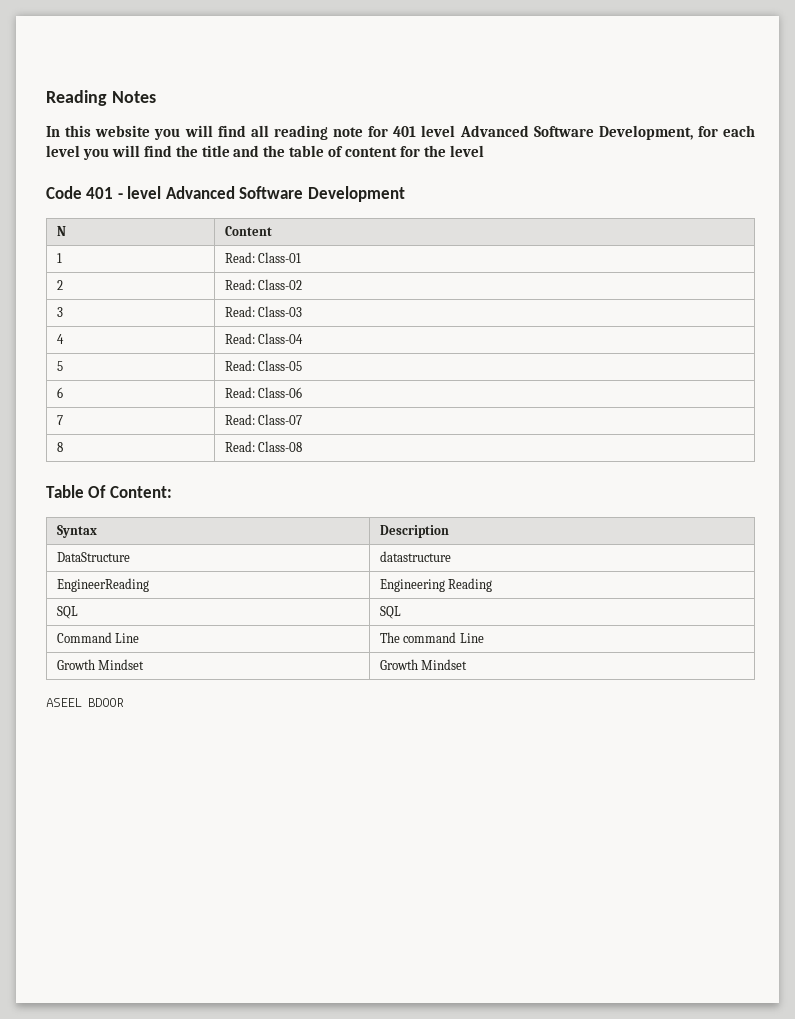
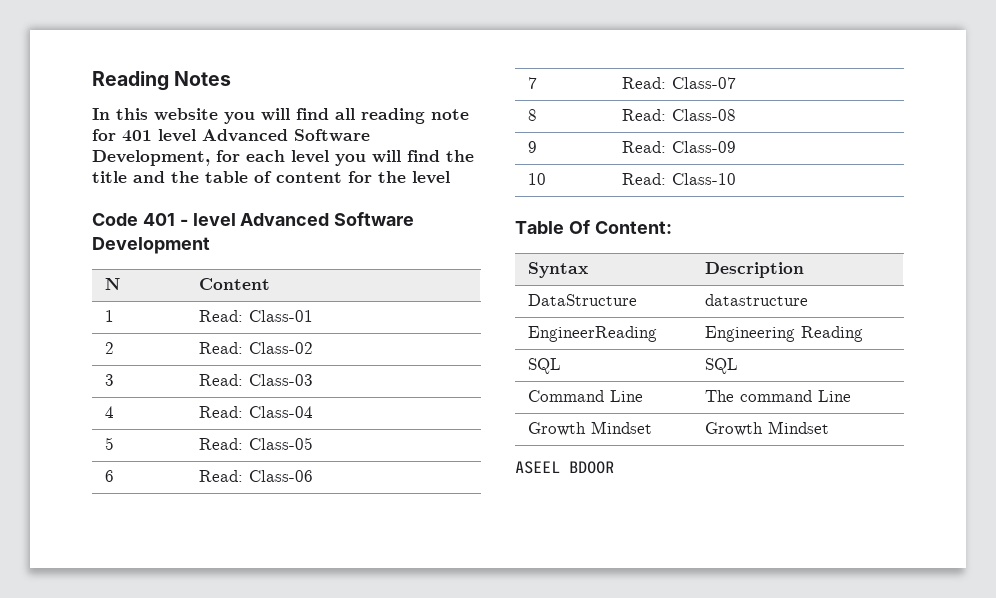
(303, 446) none -> [528,141,538,153] [622,141,737,153] [528,173,547,185] [622,173,737,185] // 9 | Read: Class-09 // 10 | Read: Class-10

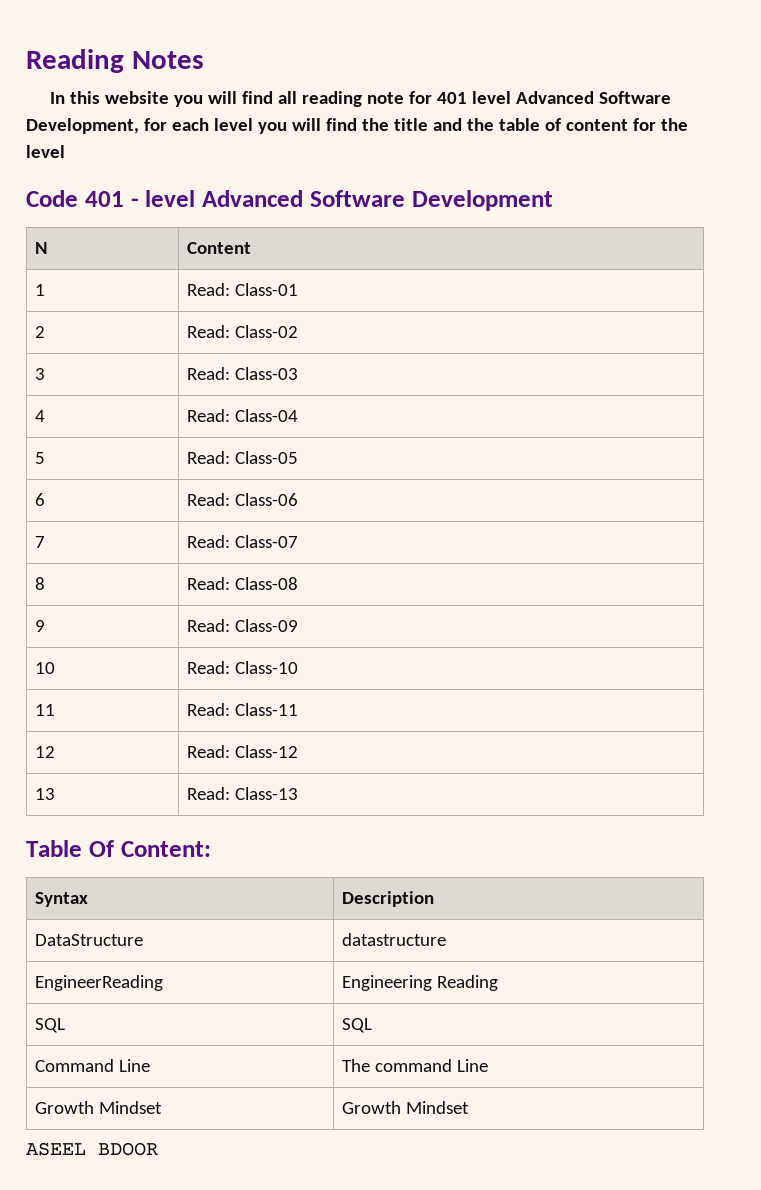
(737, 179) none -> [34,704,55,716] [186,703,298,716] [34,746,55,758] [186,745,298,758] [34,788,55,800] [186,787,298,800] // 11 | Read: Class-11 // 12 | Read: Class-12 // 13 | Read: Class-13

